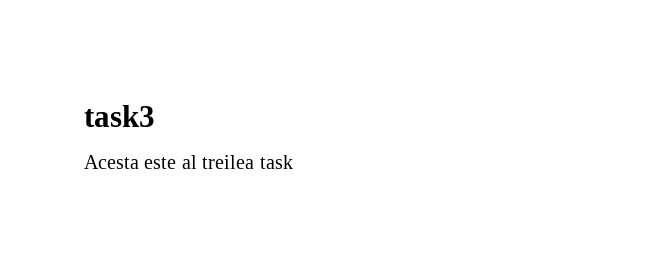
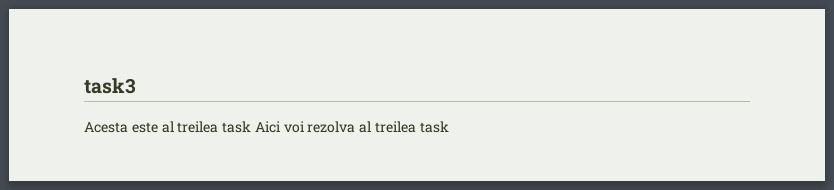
(293, 162) none -> [254,121,449,133] Aici voi rezolva al treilea task

